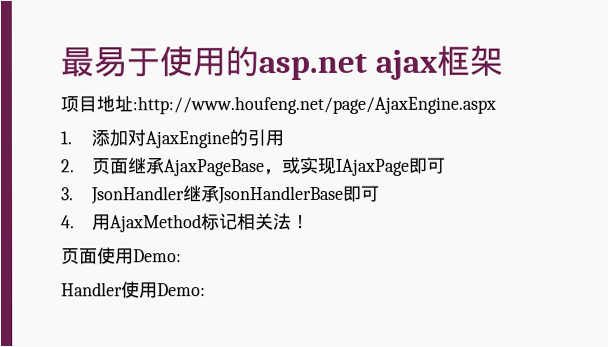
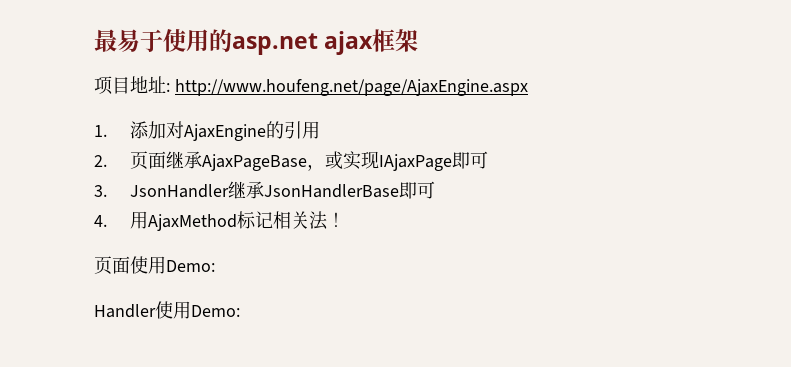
[132,95,496,115] :http://www.houfeng.net/page/AjaxEngine.aspx -> [166,79,528,96] : http://www.houfeng.net/page/AjaxEngine.aspx

